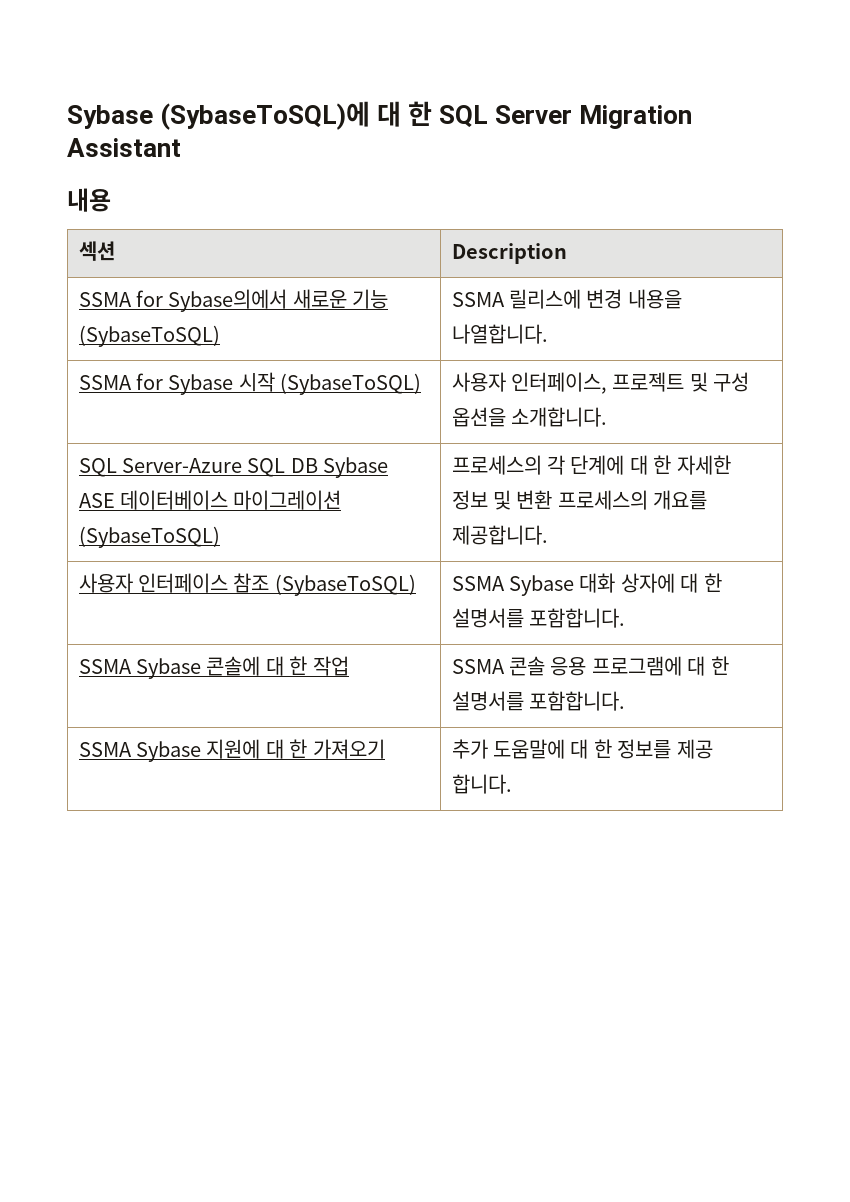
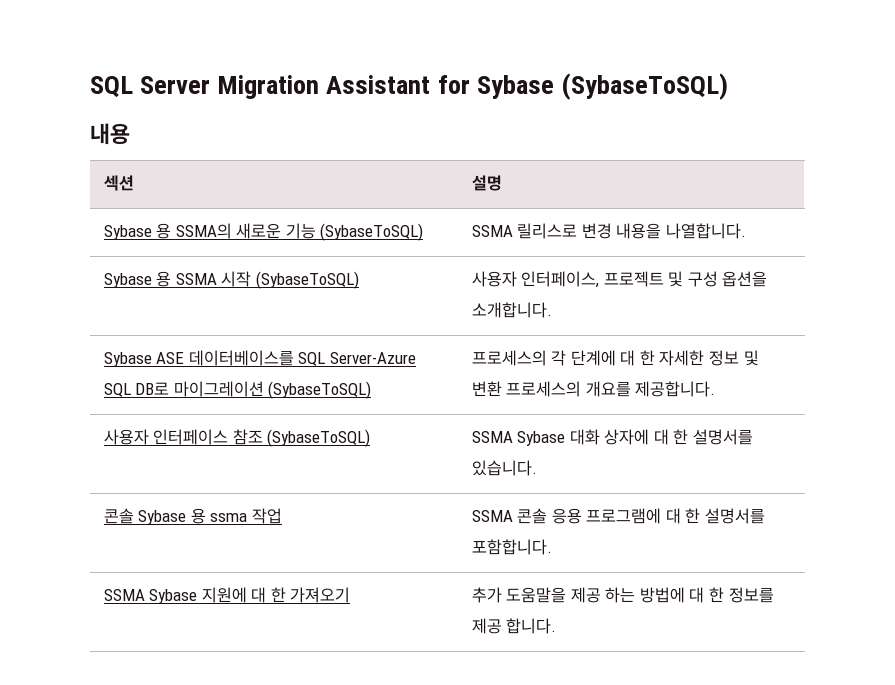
[67,101,433,130] Sybase (SybaseToSQL)에 대 한 -> (90, 87) none
(181, 147) none -> [437,73,728,100] for Sybase (SybaseToSQL)
[451,243,567,264] [78,289,288,312] Description // SSMA for Sybase의에서 -> [471,175,502,191] [103,223,232,240] 설명 // Sybase 용 SSMA의
[509,289,582,309] 릴리스에 -> [517,223,578,239] 릴리스로
[78,373,234,395] SSMA for Sybase -> [103,271,217,288] Sybase 용 SSMA
[78,457,389,478] [78,490,229,510] SQL Server-Azure SQL DB Sybase ASE 데이터베이스 -> [103,350,416,367] [103,382,170,397] Sybase ASE 데이터베이스를 SQL Server-Azure SQL DB로
[529,608,626,628] [78,656,308,679] 포함합니다. // SSMA Sybase 콘솔에 대 한 -> [471,460,537,476] [103,508,248,525] 있습니다. // 콘솔 Sybase 용 ssma
[493,739,566,759] 도움말에 -> [506,587,685,603] 도움말을 제공 하는 방법에

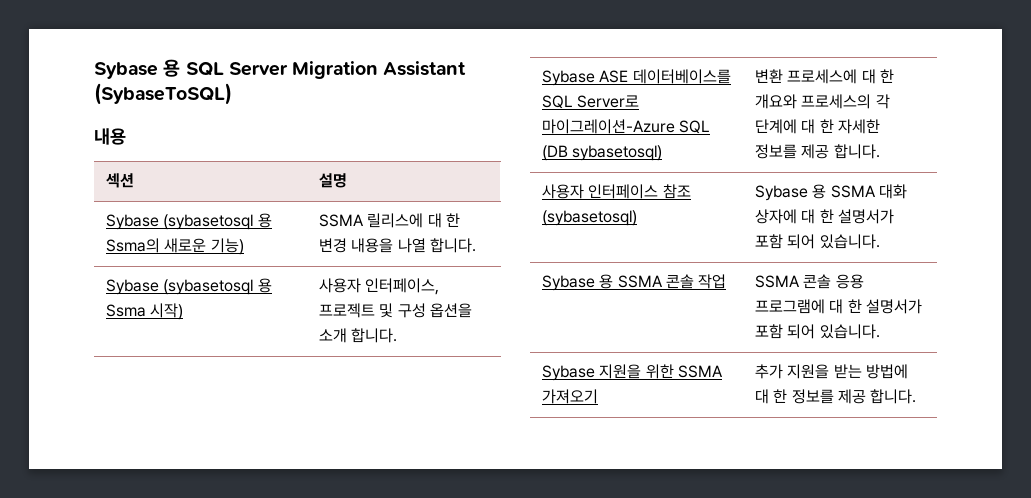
(90, 87) none -> [94,59,181,79] Sybase 용
[437,75,554,99] for Sybase -> (467, 68) none
[156,223,424,241] [471,223,746,239] [103,271,359,289] 용 SSMA의 새로운 기능 (SybaseToSQL) | SSMA 릴리스로 변경 내용을 나열합니다. // Sybase 용 SSMA 시작 (SybaseToSQL) -> [163,213,272,230] [106,238,244,255] [319,213,461,228] [319,238,477,253] [106,278,272,295] [106,303,184,320] (sybasetosql 용 Ssma의 새로운 기능) | SSMA 릴리스에 대 한 변경 내용을 나열 합니다. // Sybase (sybasetosql 용 Ssma 시작)
[471,302,552,318] 소개합니다. -> [319,328,398,343] 소개 합니다.
[329,352,416,364] [103,381,372,399] Server-Azure SQL DB로 마이그레이션 (SybaseToSQL) | -> [577,95,640,108] [542,119,711,134] [542,145,663,161] [755,69,895,84] [755,94,798,109] Server로 마이그레이션-Azure SQL (DB sybasetosql) | 변환 프로세스에 대 한 개요와
[709,350,759,366] [471,381,716,397] 정보 및 변환 프로세스의 개요를 제공합니다. -> [755,144,880,159] 정보를 제공 합니다.
[267,429,371,447] [471,431,566,446] (SybaseToSQL) | SSMA Sybase -> [542,210,638,226] [755,184,876,201] (sybasetosql) | Sybase 용 SSMA
[693,429,754,445] [471,460,537,476] [103,508,248,525] 설명서를 있습니다. // 콘솔 Sybase 용 ssma -> [838,209,895,224] [755,234,880,249] [542,274,695,291] 설명서가 포함 되어 있습니다. // Sybase 용 SSMA 콘솔
[705,508,766,524] [471,539,552,555] [103,587,286,604] 설명서를 포함합니다. // SSMA Sybase 지원에 대 한 -> [866,299,923,314] [755,324,880,339] [542,364,724,381] 설명서가 포함 되어 있습니다. // Sybase 지원을 위한 SSMA
[506,587,636,603] 도움말을 제공 하는 -> [787,364,862,379] 지원을 받는

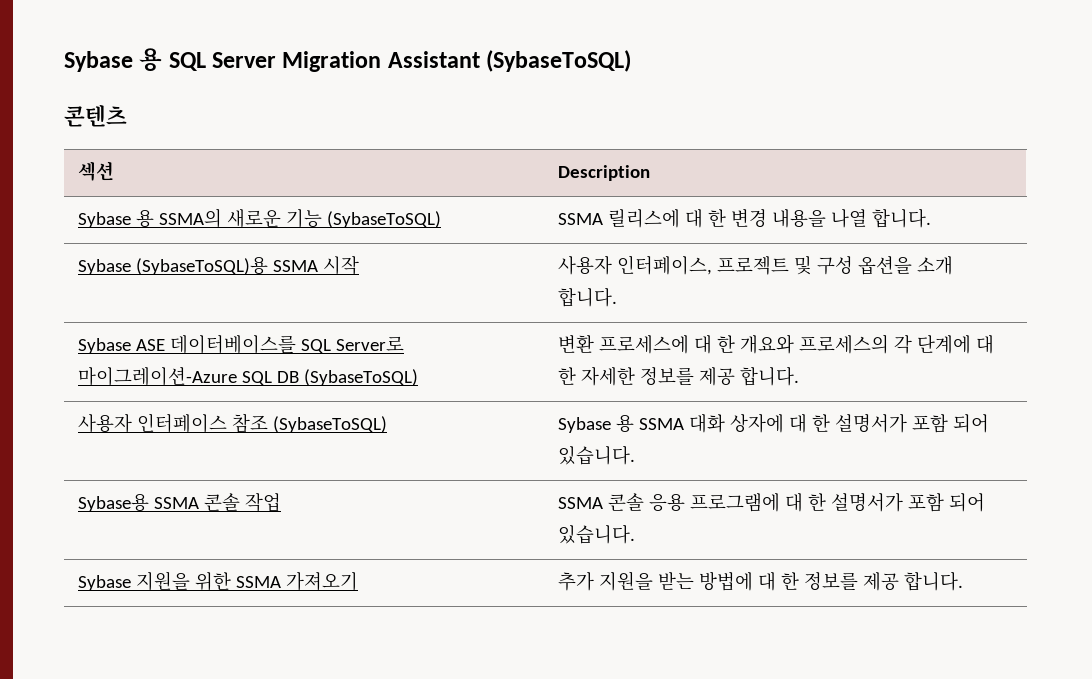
[94,128,126,145] 내용 -> [64,105,127,127] 콘텐츠
[319,173,348,188] [106,213,272,230] [106,238,244,255] 설명 // Sybase (sybasetosql 용 Ssma의 새로운 기능) -> [558,165,651,181] [78,208,442,228] Description // Sybase 용 SSMA의 새로운 기능 (SybaseToSQL)
[163,278,272,295] [106,303,184,320] (sybasetosql 용 Ssma 시작) -> [136,256,360,275] (SybaseToSQL)용 SSMA 시작
[542,145,663,161] (DB sybasetosql) -> [277,369,419,386] DB (SybaseToSQL)
[542,210,638,226] (sybasetosql) -> [273,416,388,433] (SybaseToSQL)
[542,274,614,291] Sybase 용 -> [78,494,150,512] Sybase용

